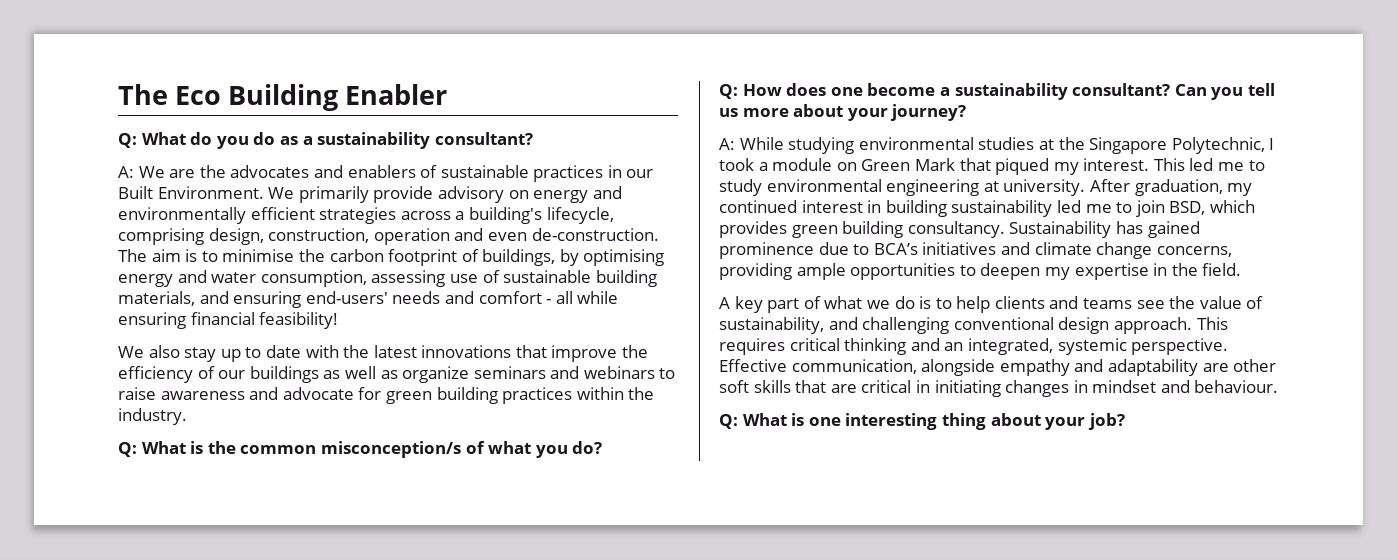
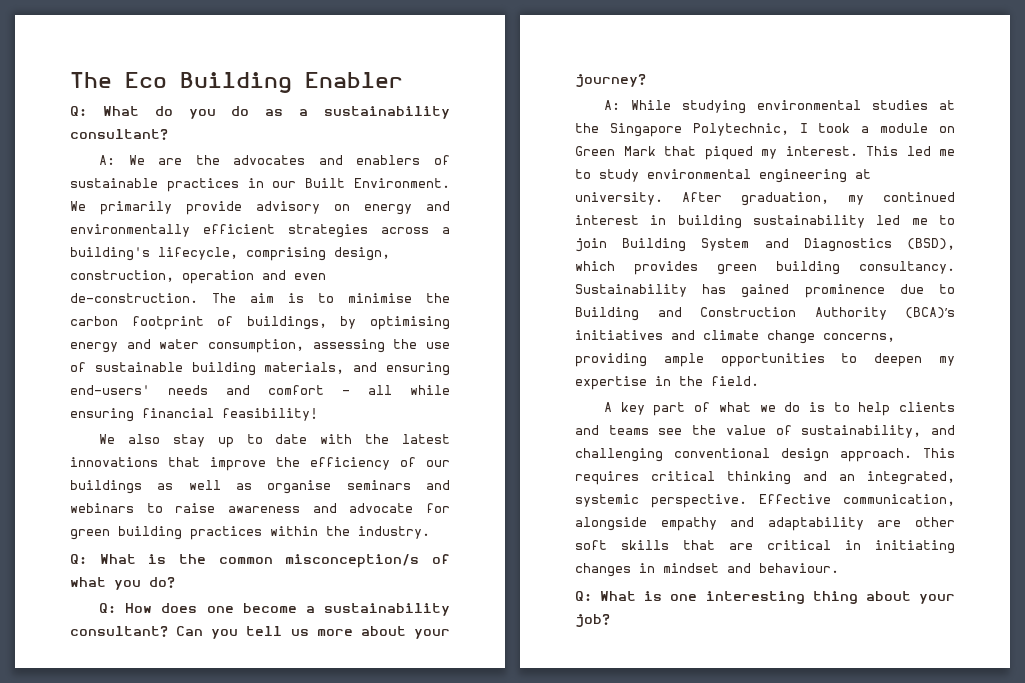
(446, 278) none -> [393,339,418,349] the
[402,366,470,383] organize -> [267,480,332,494] organise
[1169,201,1206,215] BSD, -> [622,238,955,252] Building System and Diagnostics (BSD),
[873,243,918,255] BCA’s -> [575,307,955,321] Building and Construction Authority (BCA)’s

